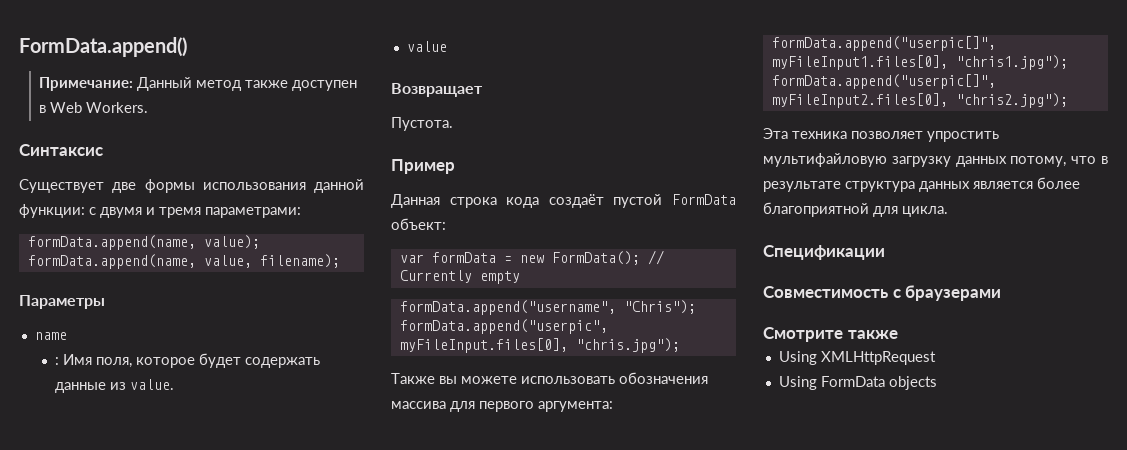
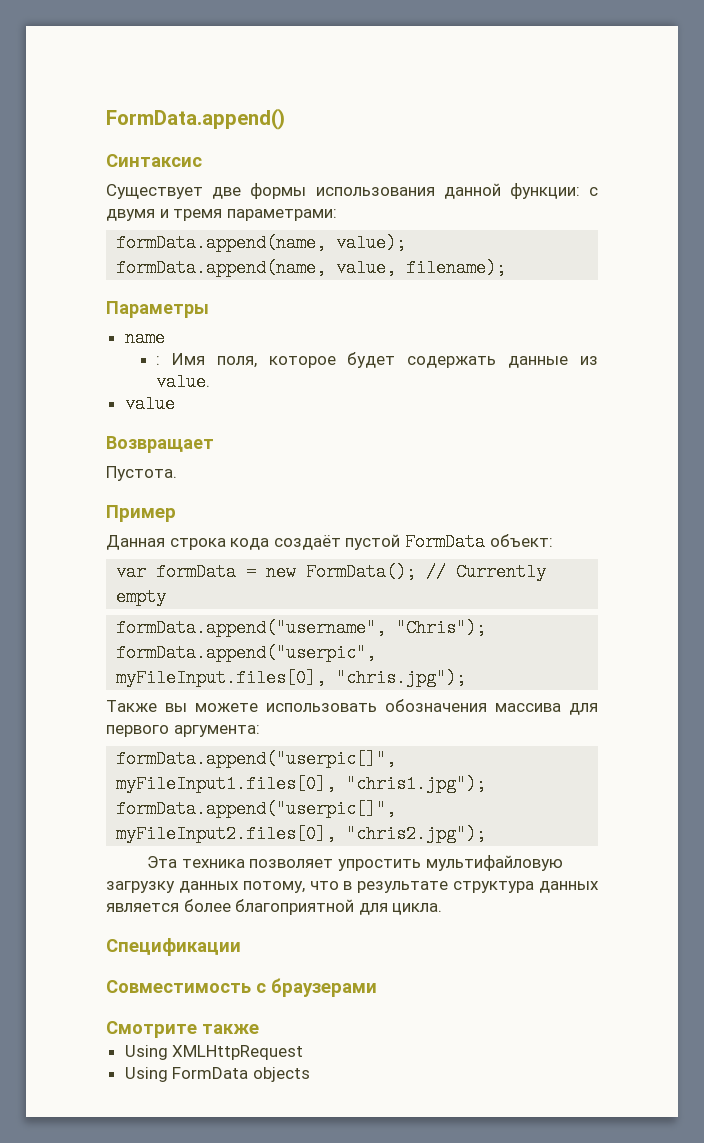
[39,77,358,91] [39,102,149,113] // Примечание: Данный метод также доступен в Web Workers. -> (285, 119) none

